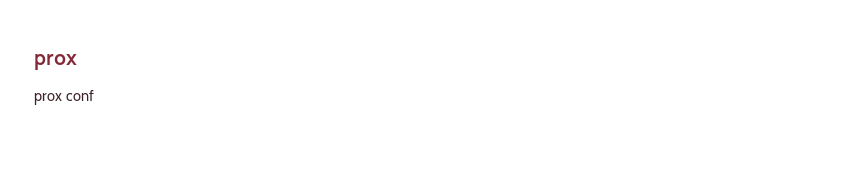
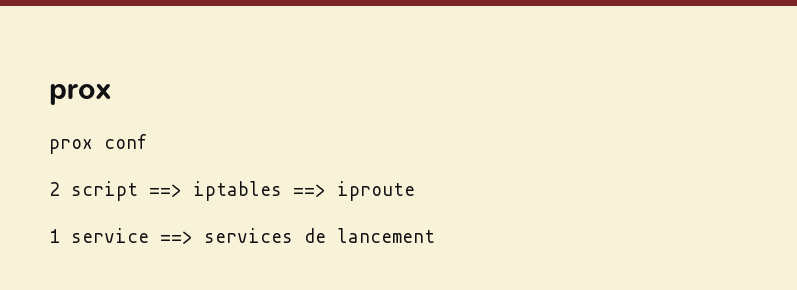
(94, 95) none -> [49,181,415,201] [49,228,435,244] // 2 script ==> iptables ==> iproute // 1 service ==> services de lancement

